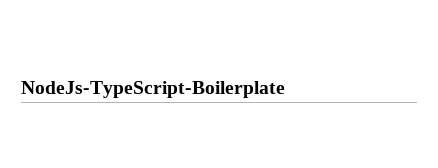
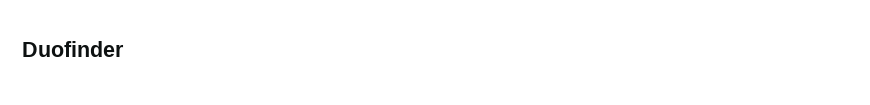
[21,81,285,98] NodeJs-TypeScript-Boilerplate -> [22,41,124,57] Duofinder

